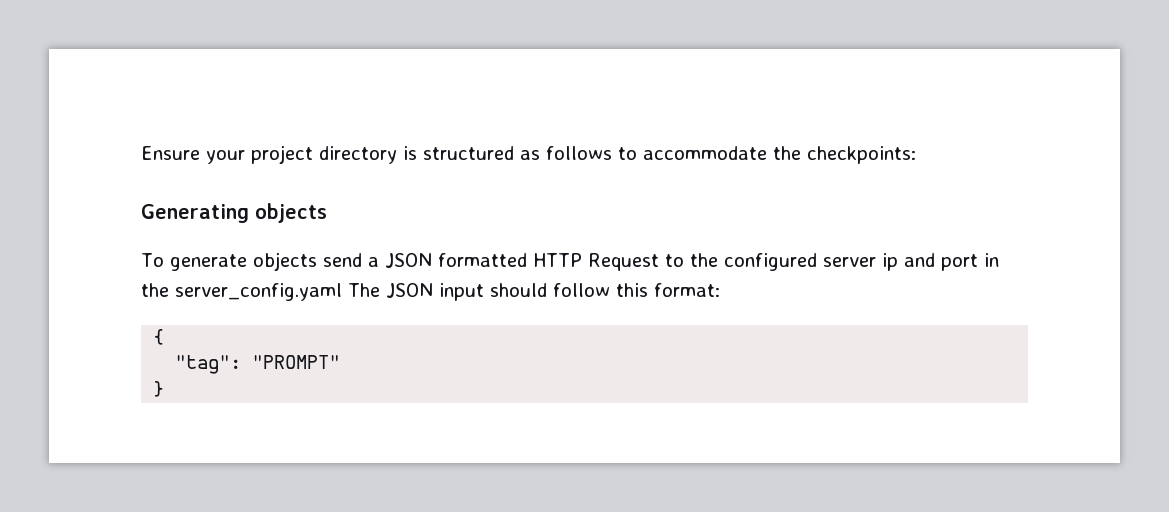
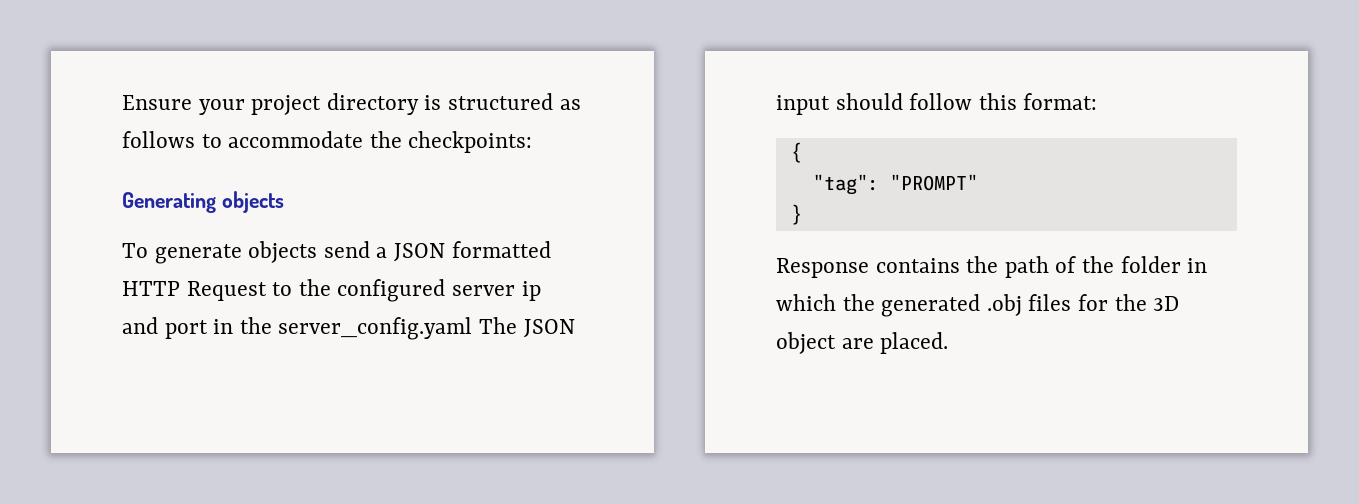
(165, 389) none -> [776,256,1208,278] [776,294,1180,317] [776,332,949,354] // Response contains the path of the folder in which the generated .obj files for the 3D object are placed.

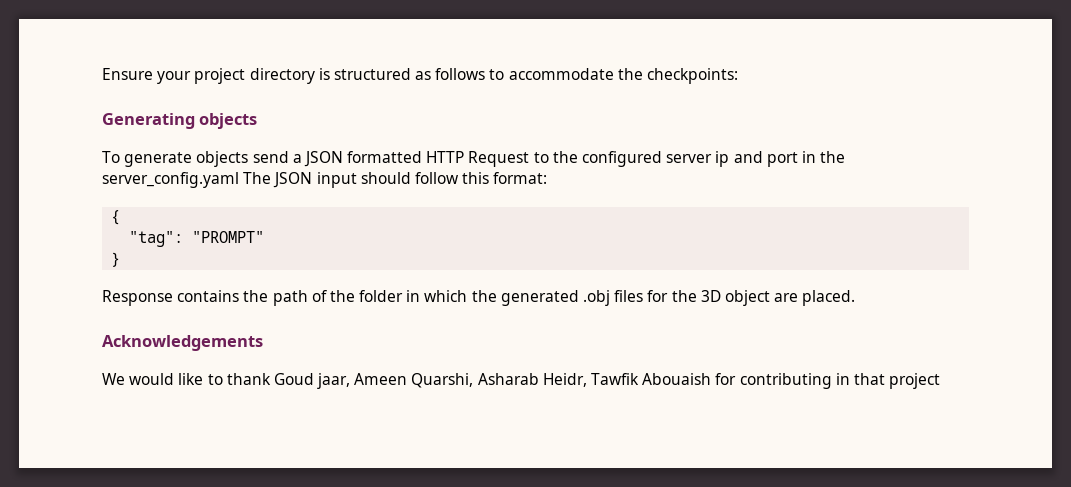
(949, 343) none -> [102,335,263,351] [102,373,941,389] // Acknowledgements // We would like to thank Goud jaar, Ameen Quarshi, Asharab Heidr, Tawfik Abouaish for contributing in that project

